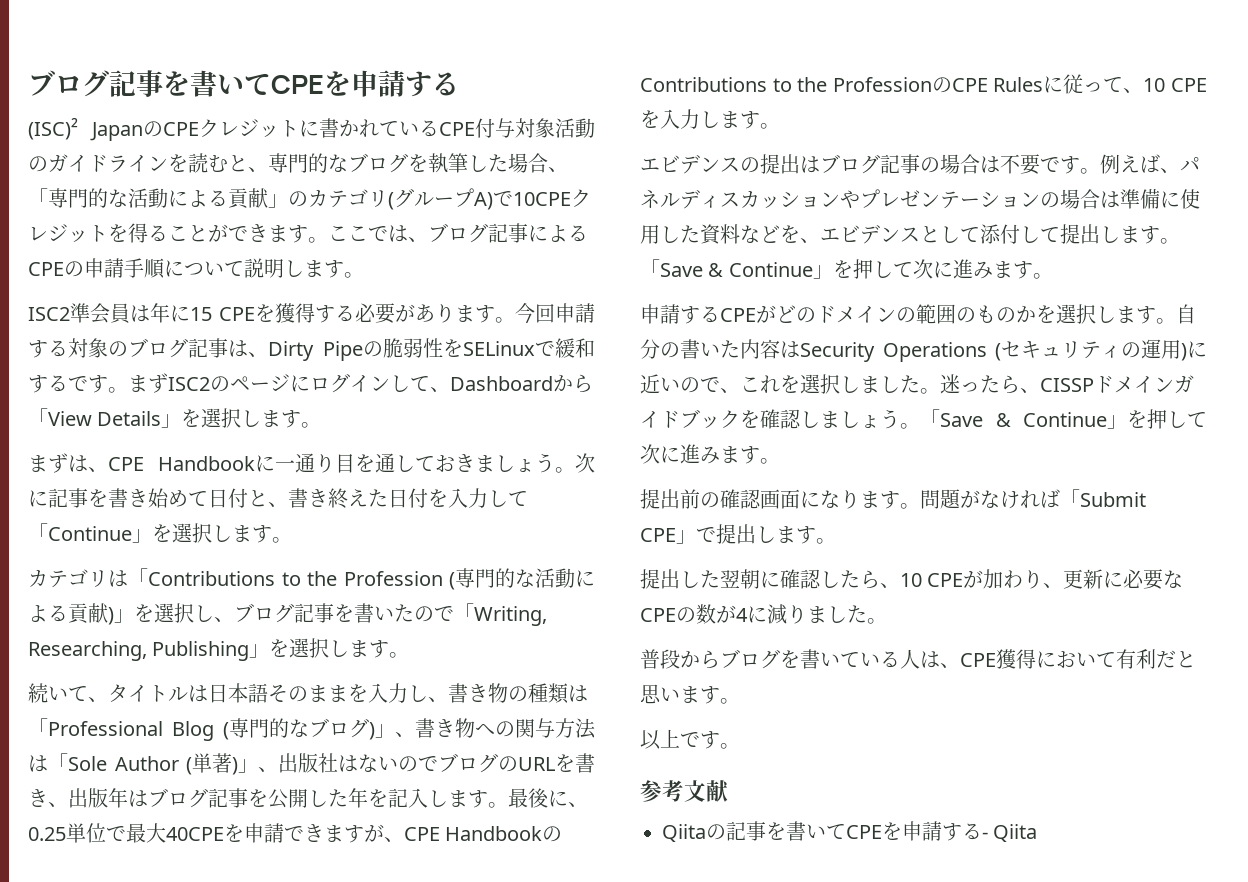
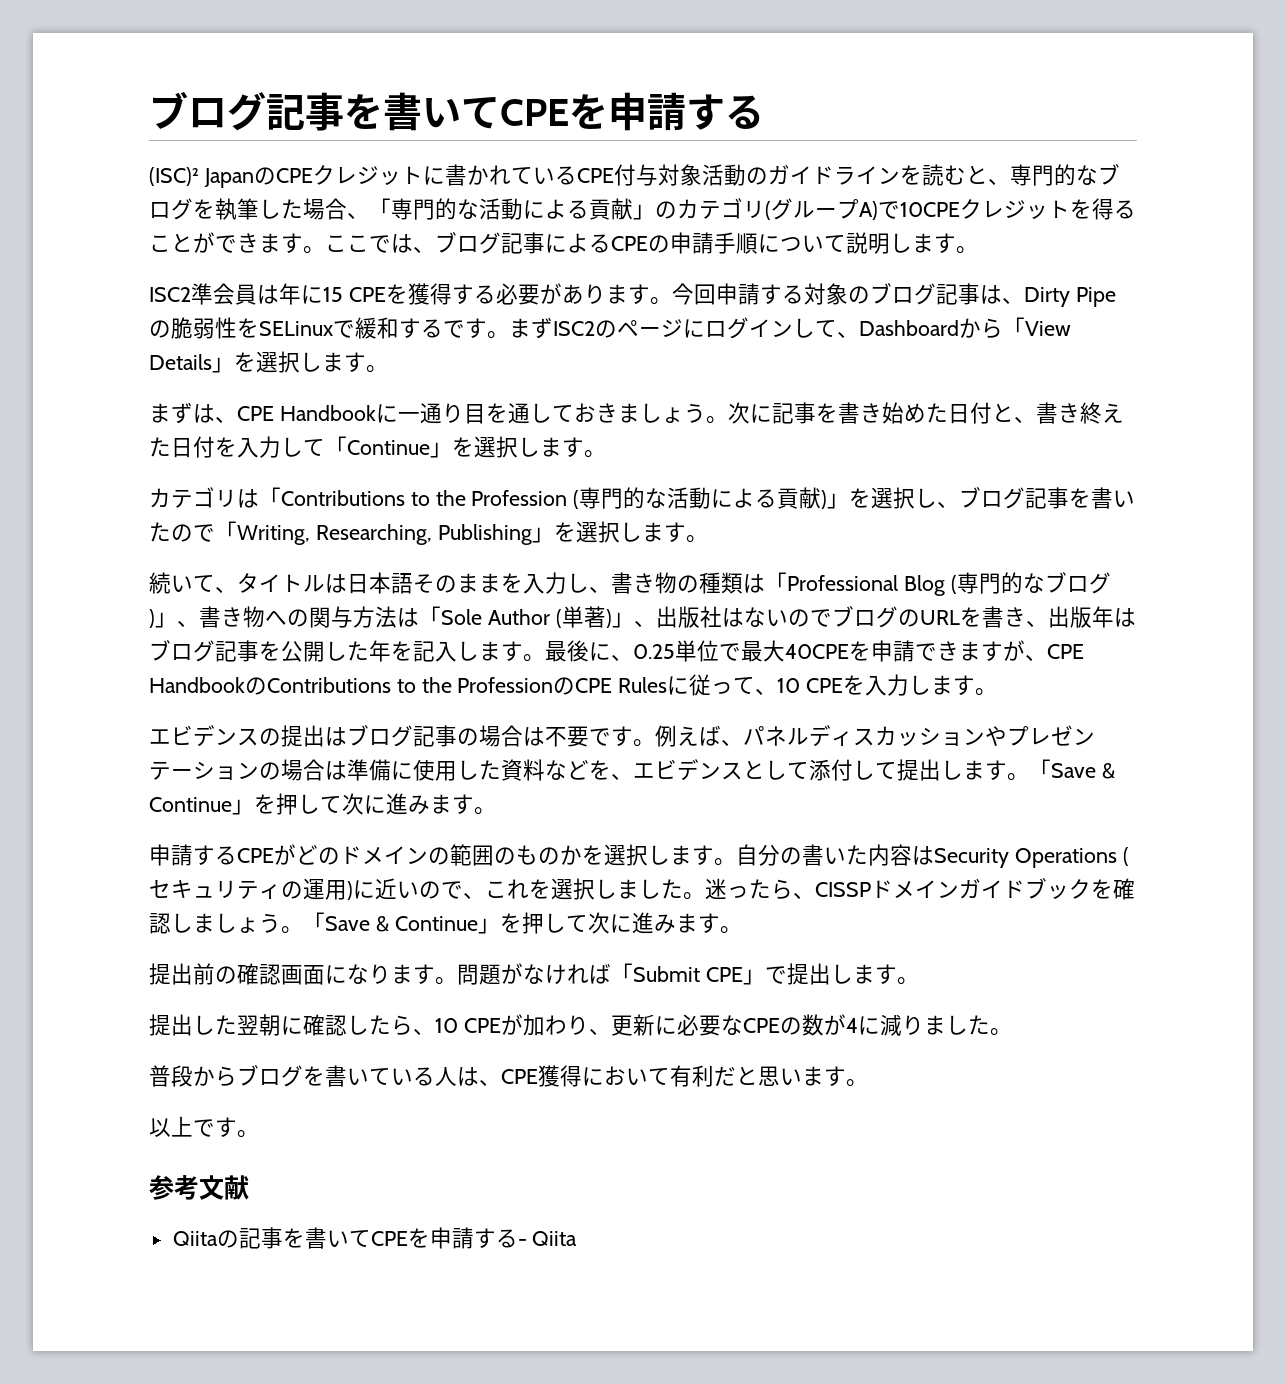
[188,491,208,506] て -> [925,403,948,423] た

